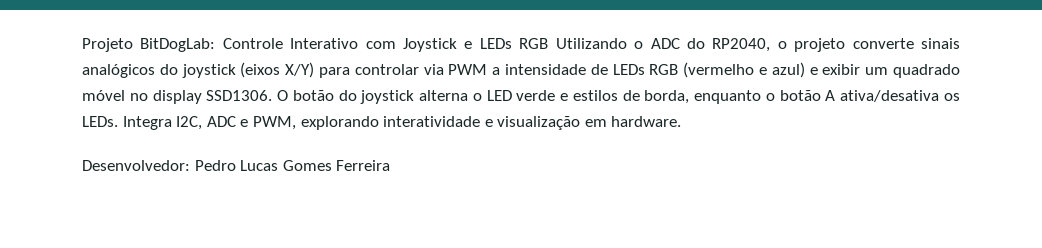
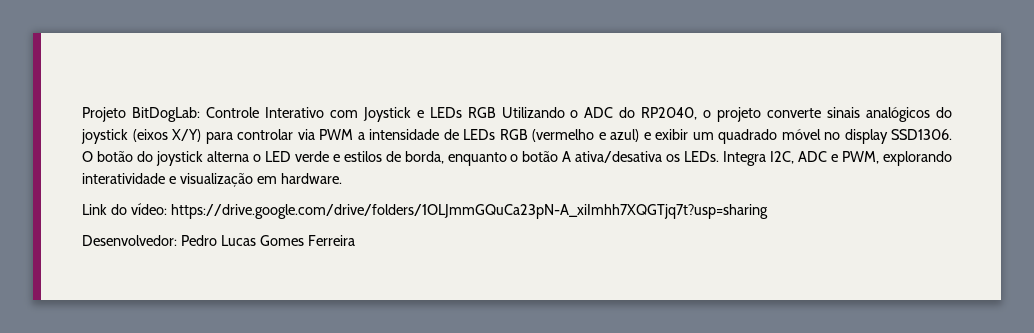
(682, 121) none -> [82,203,768,219] // Link do vídeo: https://drive.google.com/drive/folders/1OLJmmGQuCa23pN-A_xiImhh7XQGTjq7t?usp=sharing

